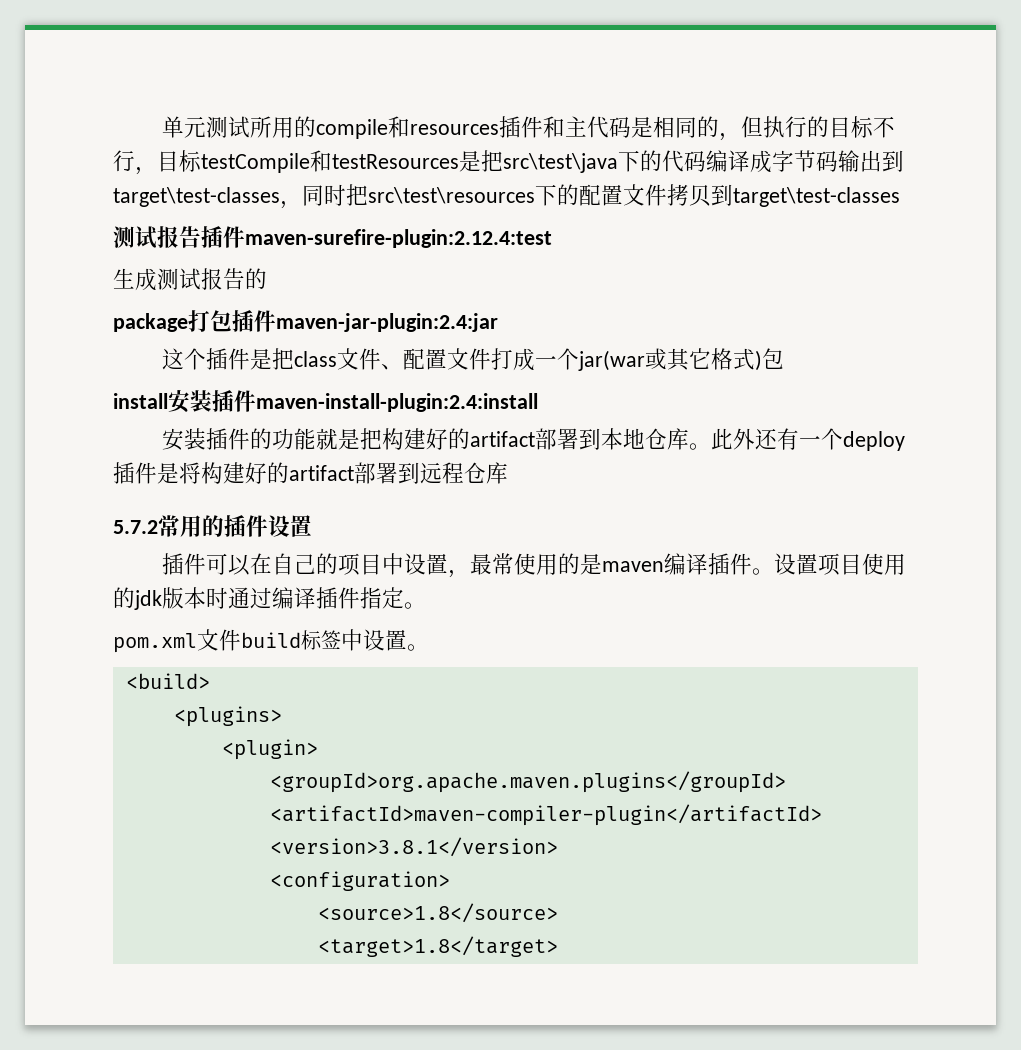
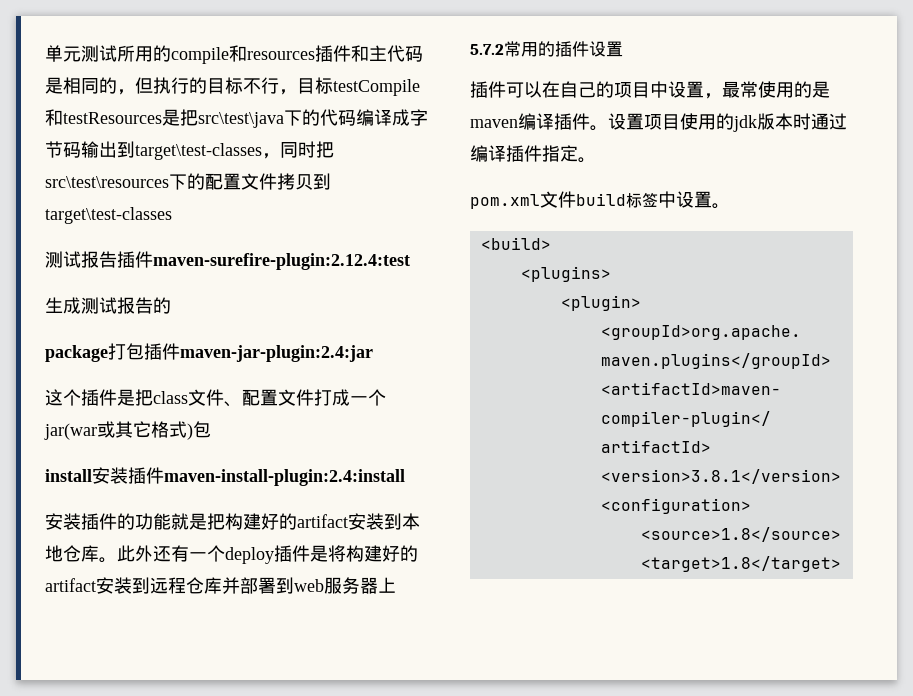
[534,428,579,450] 部署 -> [348,513,384,530] 安装
[354,462,398,484] 部署 -> [96,577,132,594] 安装
(508, 473) none -> [222,577,396,594] 并部署到web服务器上

